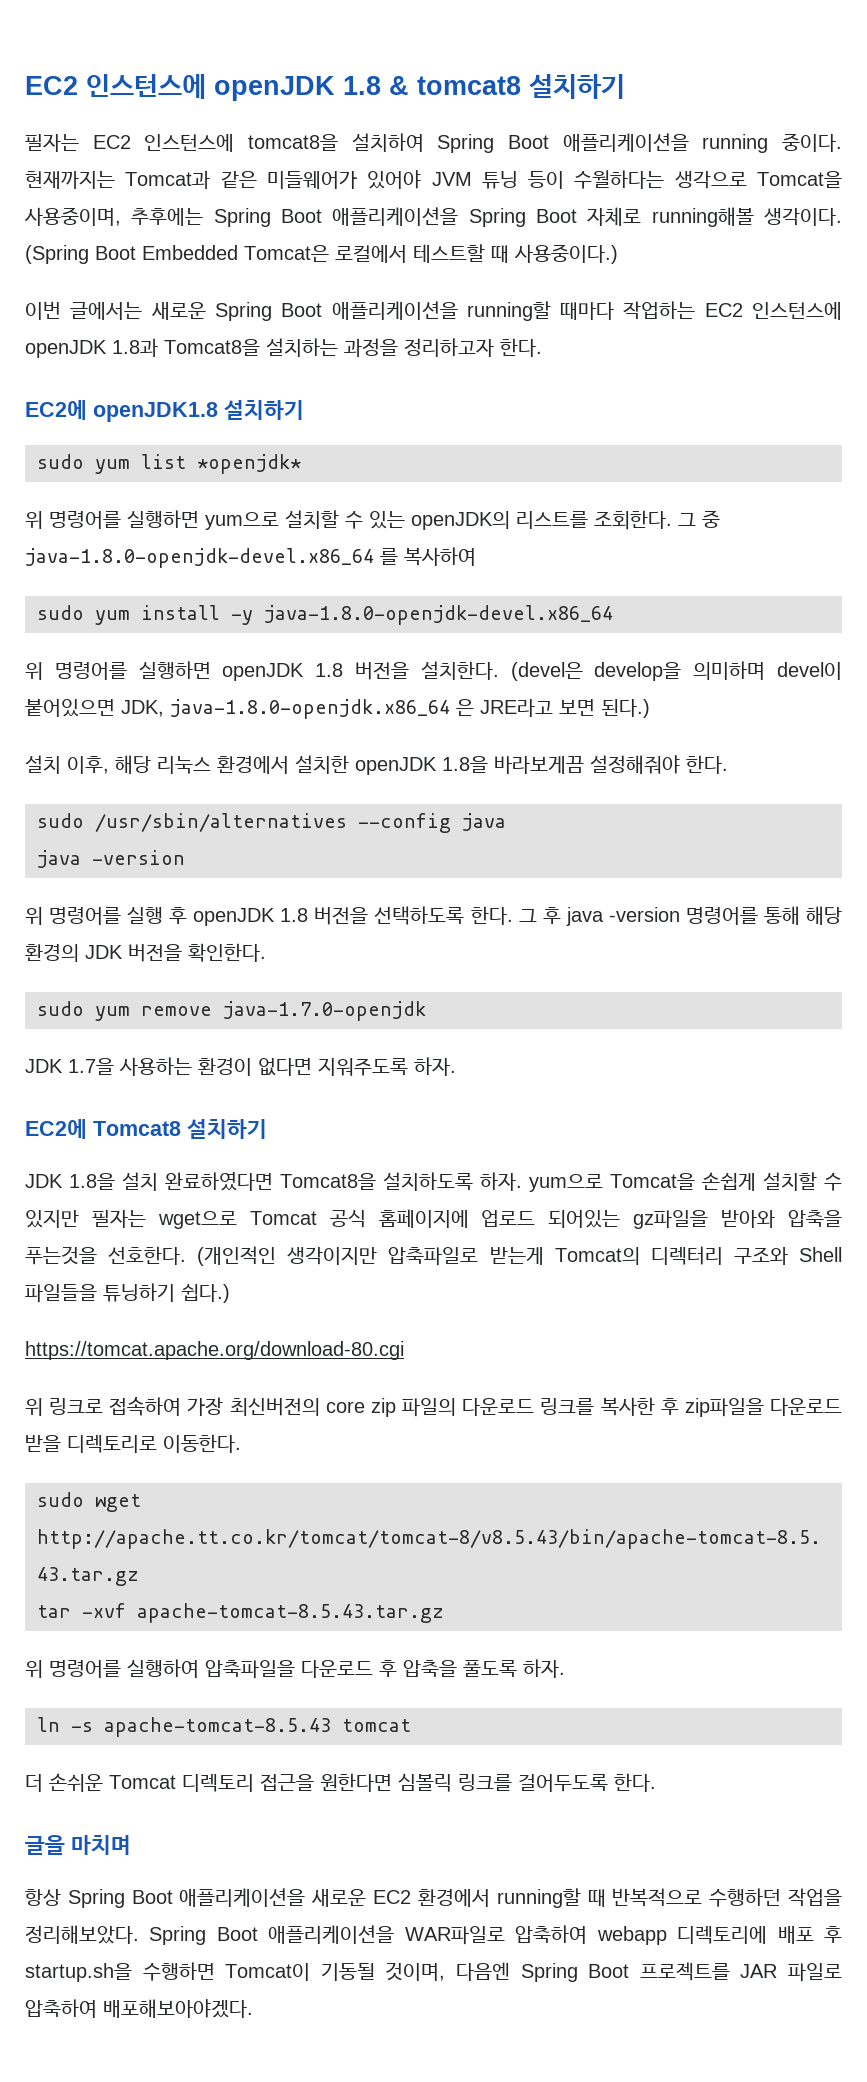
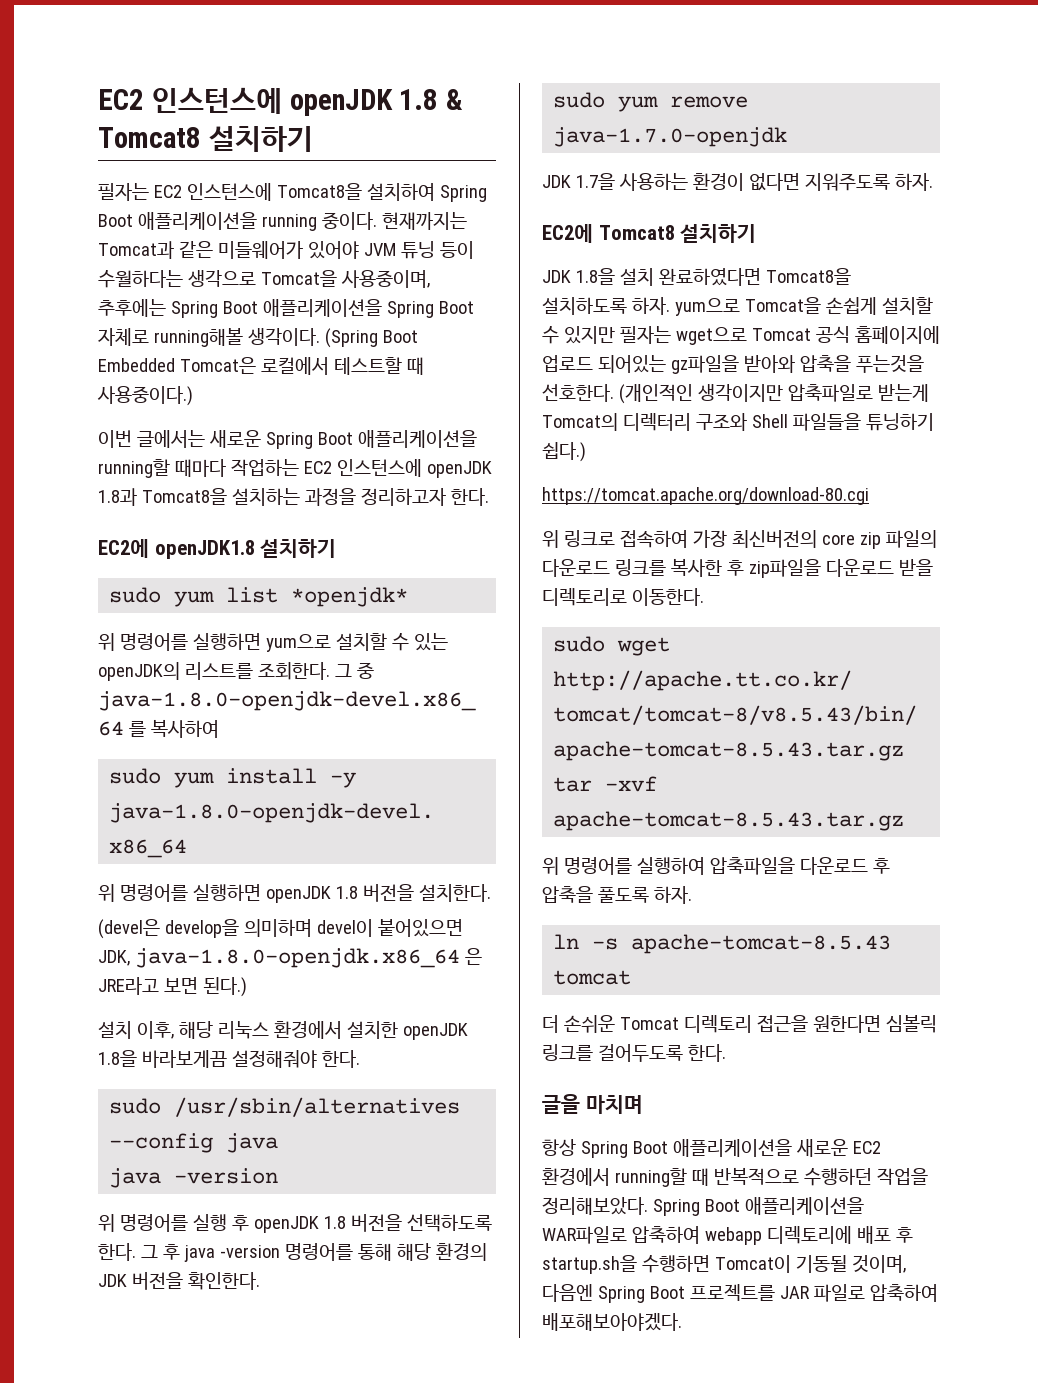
[417,76,521,95] tomcat8 -> [98,127,201,148] Tomcat8
[248,134,338,151] tomcat8을 -> [276,183,362,200] Tomcat8을
(499, 670) none -> (491, 893) //

